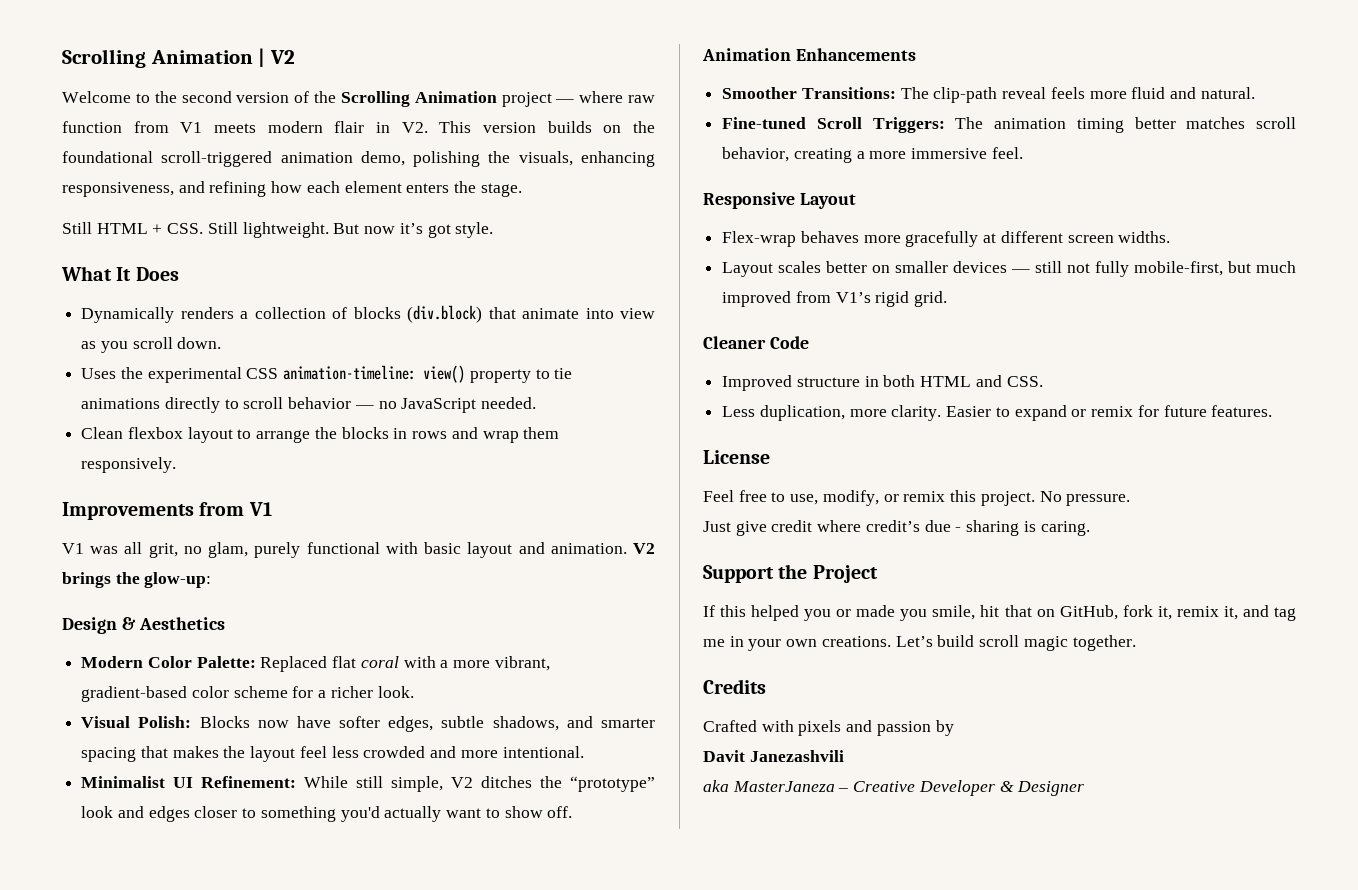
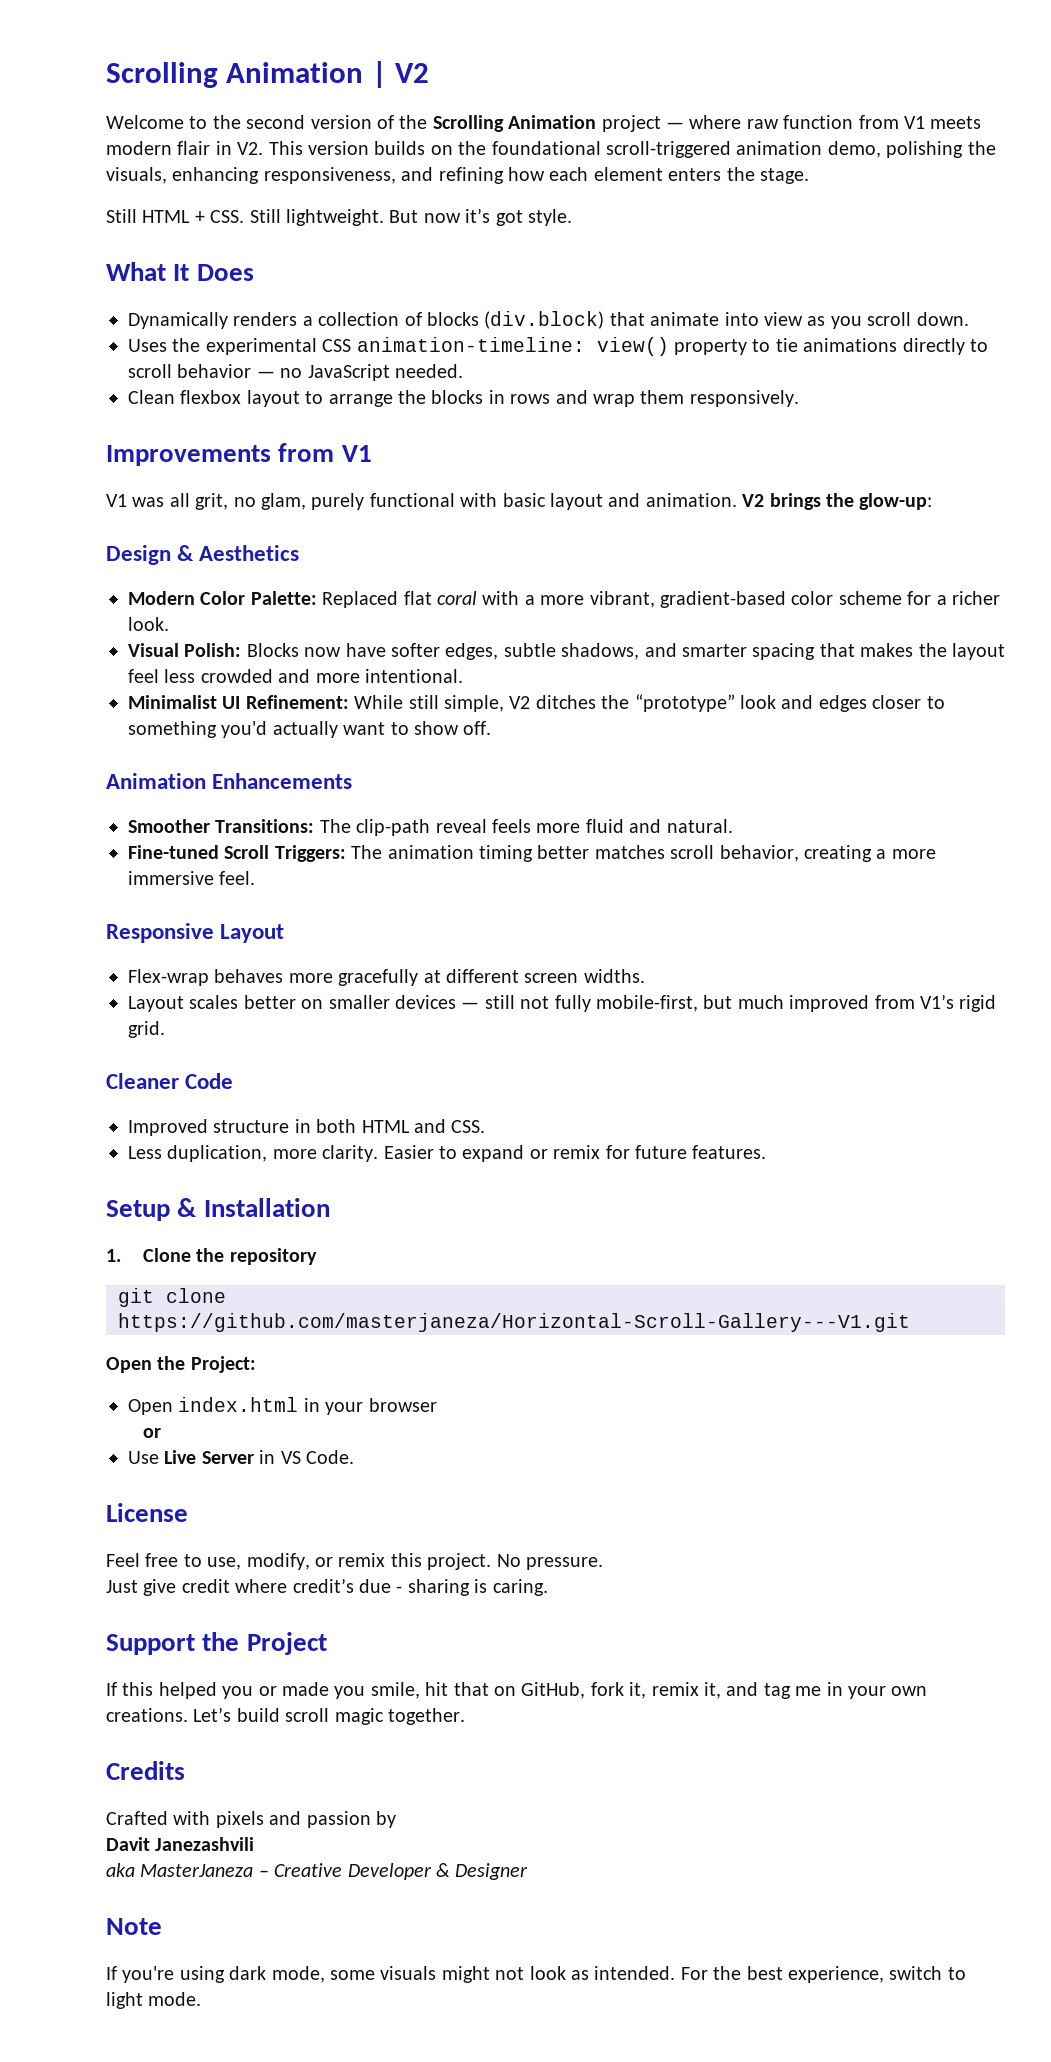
(1273, 411) none -> [106,1198,330,1221] [106,1248,317,1265] [118,1288,226,1307] [118,1313,910,1332] [106,1356,256,1373] [128,1397,437,1415] [142,1428,161,1438] [128,1450,354,1464] // Setup & Installation // 1. Clone the repository // git clone https://github.com/masterjaneza/Horizontal-Scroll-Gallery---V1.git // Open the Project: // Open index.html in your browser // or // Use Live Server in VS Code.
(1085, 788) none -> [106,1918,162,1935] [106,1966,966,1983] [106,1992,202,2009] // Note // If you're using dark mode, some visuals might not look as intended. For the best experience, switch to light mode.

